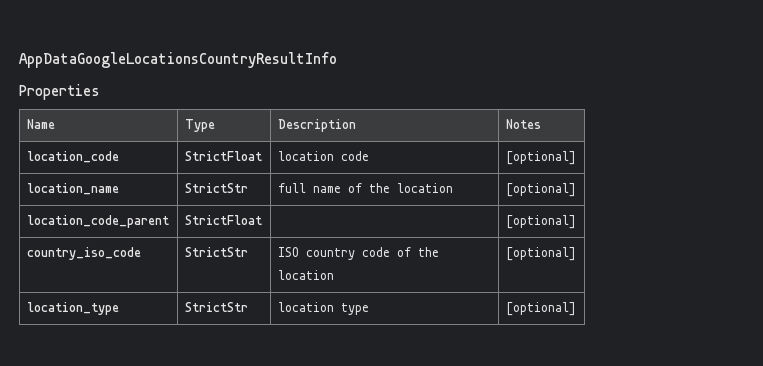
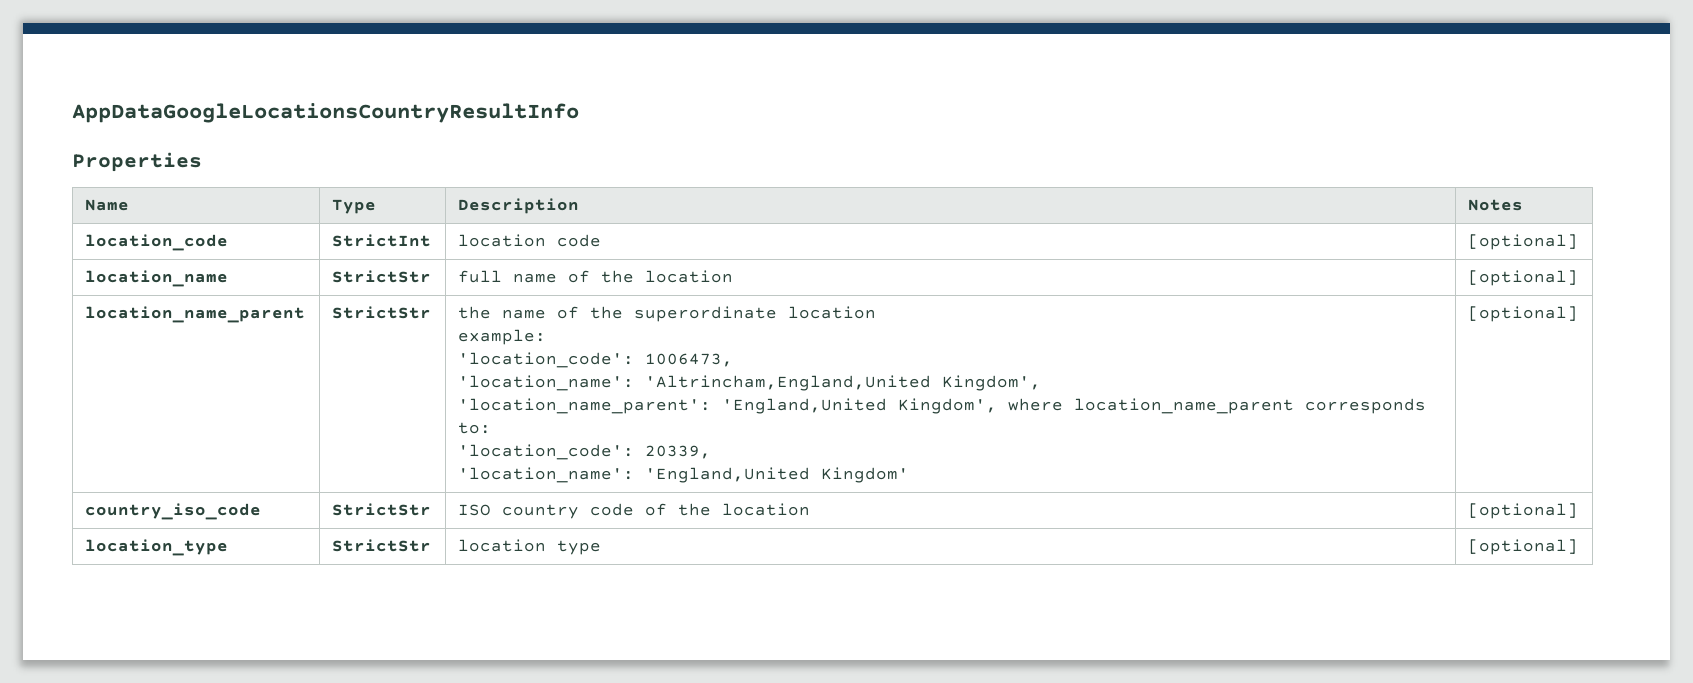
[184,151,262,161] StrictFloat -> [332,234,432,247] StrictInt
[26,215,169,228] [184,215,262,225] location_code_parent | StrictFloat | -> [85,306,306,323] [332,306,432,319] [458,306,877,322] [458,329,547,345] [458,352,734,368] [458,375,1042,391] [458,398,1427,414] [458,422,492,434] [458,444,712,460] [458,467,910,483] location_name_parent | StrictStr | the name of the superordinate location // example: // 'location_code': 1006473, // 'location_name': 'Altrincham,England,United Kingdom', // 'location_name_parent': 'England,United Kingdom', where location_name_parent corresponds to: // 'location_code': 20339, // 'location_name': 'England,United Kingdom'

